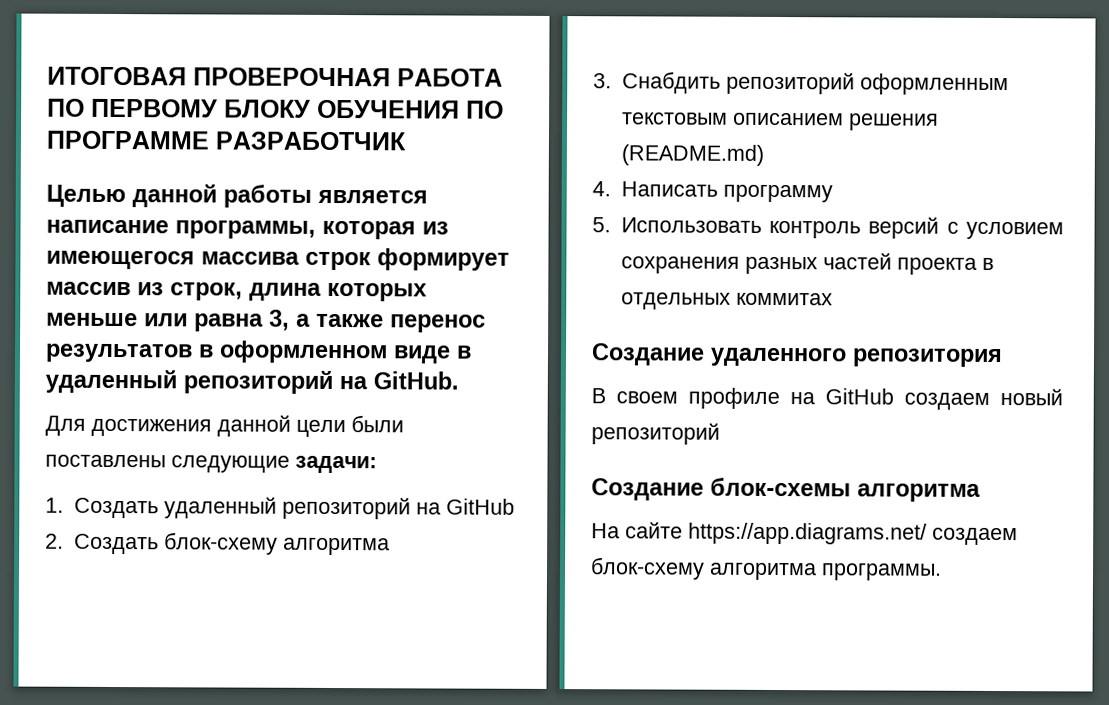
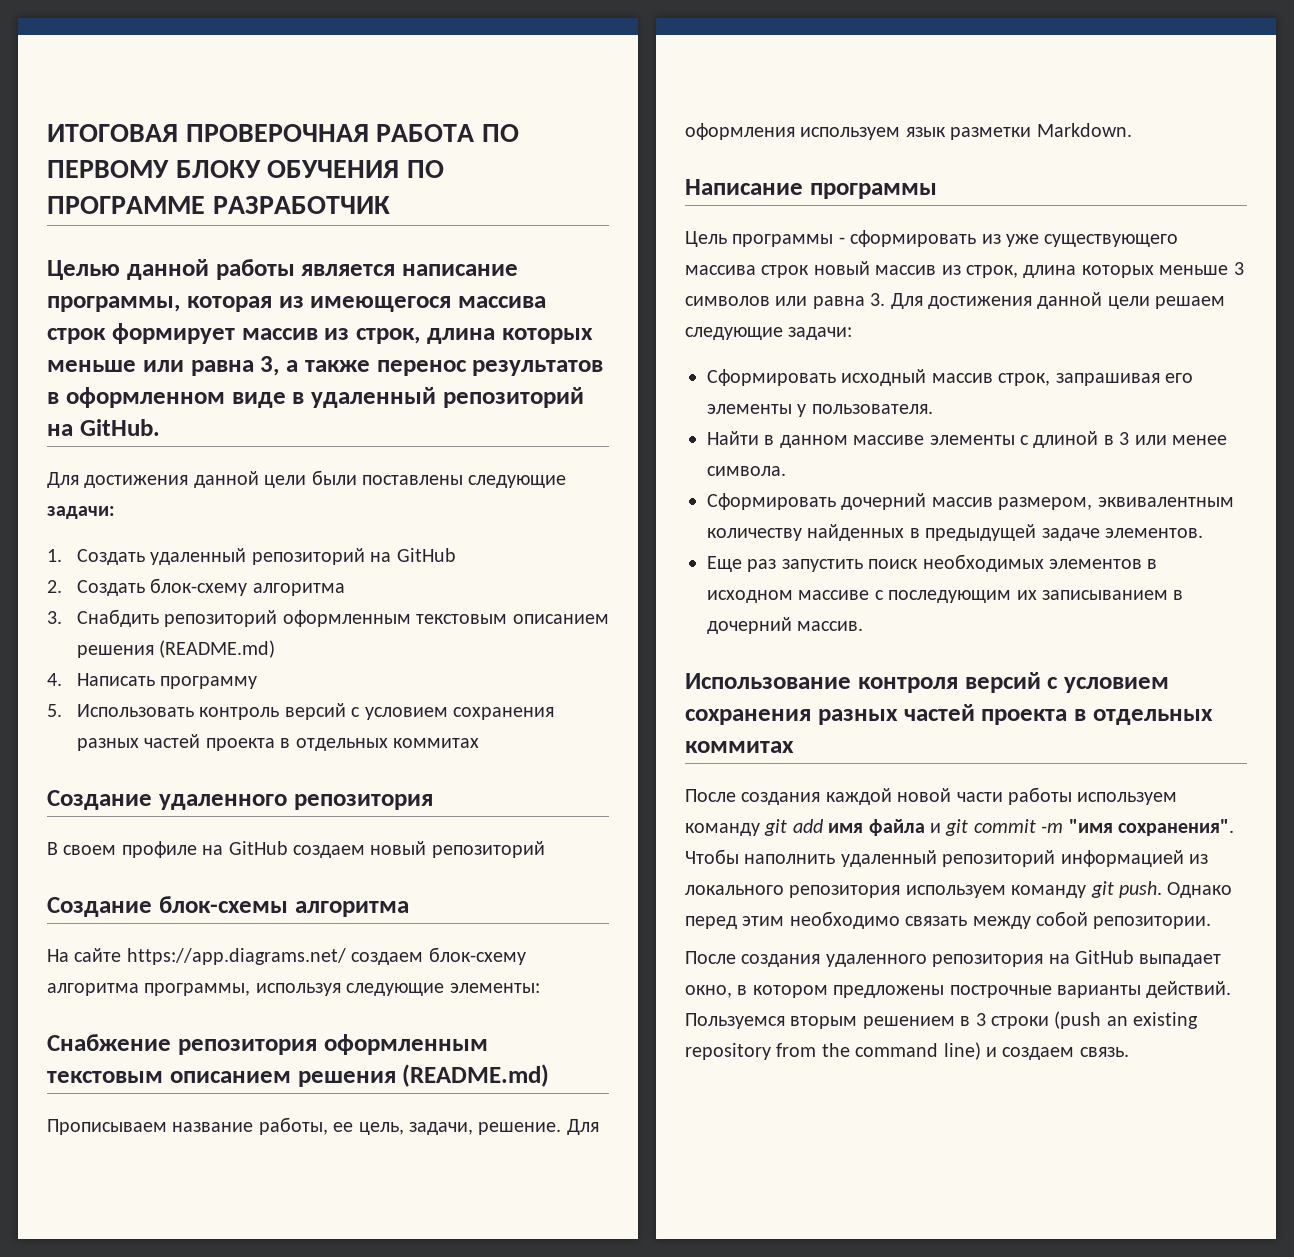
[821,563,942,581] программы. -> [144,983,540,996] [47,1034,488,1055] [47,1064,550,1087] [47,1117,599,1135] [685,123,1132,140] [685,179,937,199] [685,230,1179,247] [685,261,1244,278] [685,292,1226,309] [685,327,853,340] [707,369,1193,386] [707,404,933,417] [707,431,1227,448] [707,466,786,476] [707,493,1234,510] [707,524,1203,541] [707,554,1158,572] [707,590,1184,603] [707,617,864,634] [685,672,1169,693] [685,704,1213,725] [685,741,794,753] [685,787,1178,805] [685,819,1234,836] [685,849,1208,867] [685,881,1233,898] [685,911,1212,929] [685,950,1222,967] [685,981,1232,998] [685,1011,1199,1029] [685,1042,1129,1060] программы, используя следующие элементы: // Снабжение репозитория оформленным текстовым описанием решения (README.md) // Прописываем название работы, ее цель, задачи, решение. Для оформления используем язык разметки Markdown. // Написание программы // Цель программы - сформировать из уже существующего массива строк новый массив из строк, длина которых меньше 3 символов или равна 3. Для достижения данной цели решаем следующие задачи: // Сформировать исходный массив строк, запрашивая его элементы у пользователя. // Найти в данном массиве элементы с длиной в 3 или менее символа. // Сформировать дочерний массив размером, эквивалентным количеству найденных в предыдущей задаче элементов. // Еще раз запустить поиск необходимых элементов в исходном массиве с последующим их записыванием в дочерний массив. // Использование контроля версий с условием сохранения разных частей проекта в отдельных коммитах // После создания каждой новой части работы используем команду git add имя файла и git commit -m "имя сохранения". Чтобы наполнить удаленный репозиторий информацией из локального репозитория используем команду git push. Однако перед этим необходимо связать между собой репозитории. // После создания удаленного репозитория на GitHub выпадает окно, в котором предложены построчные варианты действий. Пользуемся вторым решением в 3 строки (push an existing repository from the command line) и создаем связь.

